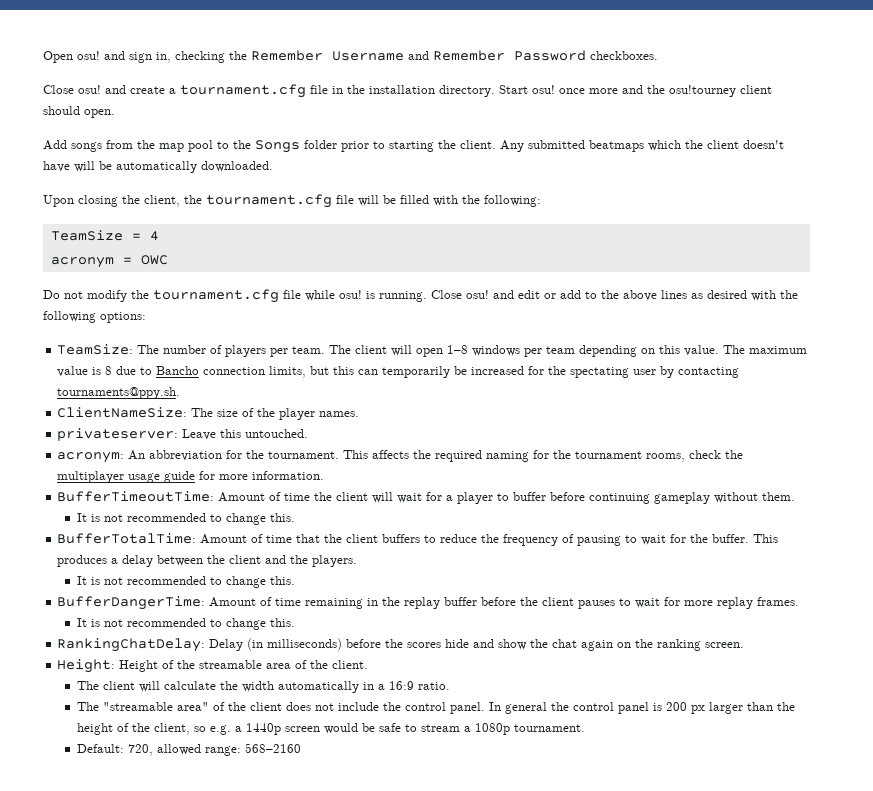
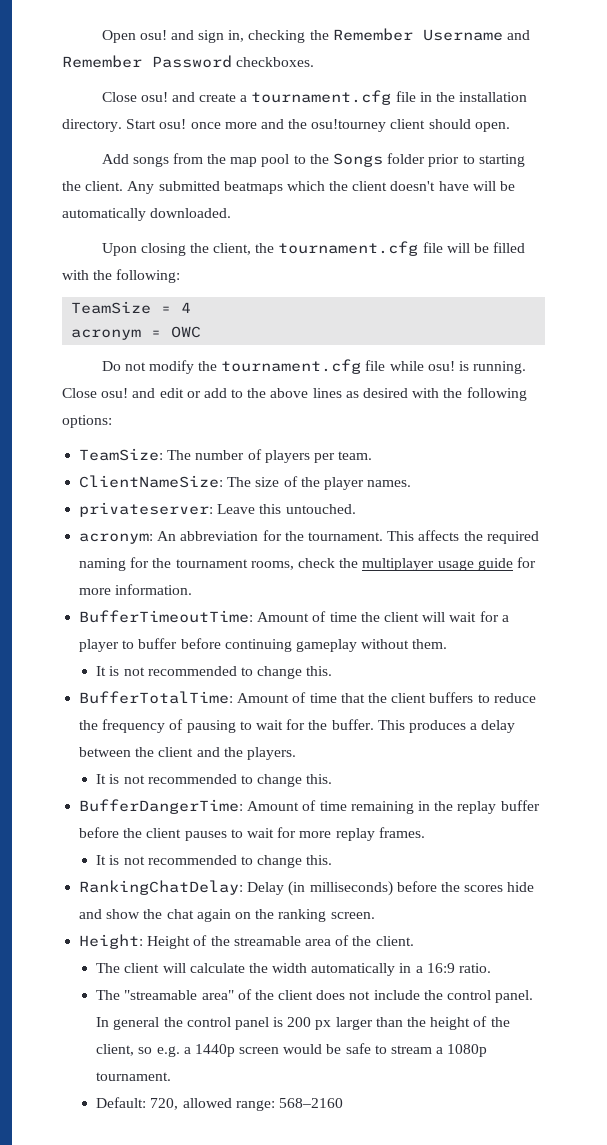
[329,345,808,357] [57,366,740,378] [57,387,181,399] The client will open 1–8 windows per team depending on this value. The maximum value is 8 due to Bancho connection limits, but this can temporarily be increased for the spectating user by contacting tournaments@ppy.sh. -> (373, 455) none

